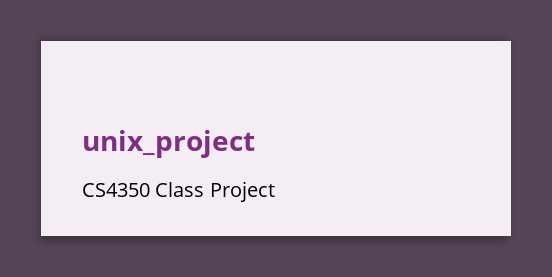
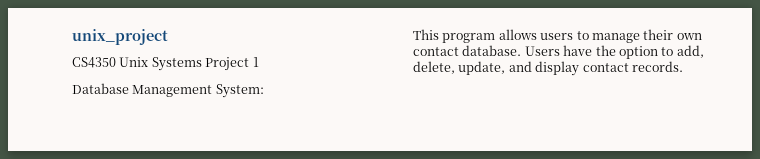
[155,181,275,202] Class Project -> [119,57,259,71] [72,83,264,98] [413,29,702,43] [413,45,704,59] [413,61,683,76] Unix Systems Project 1 // Database Management System: // This program allows users to manage their own contact database. Users have the option to add, delete, update, and display contact records.

